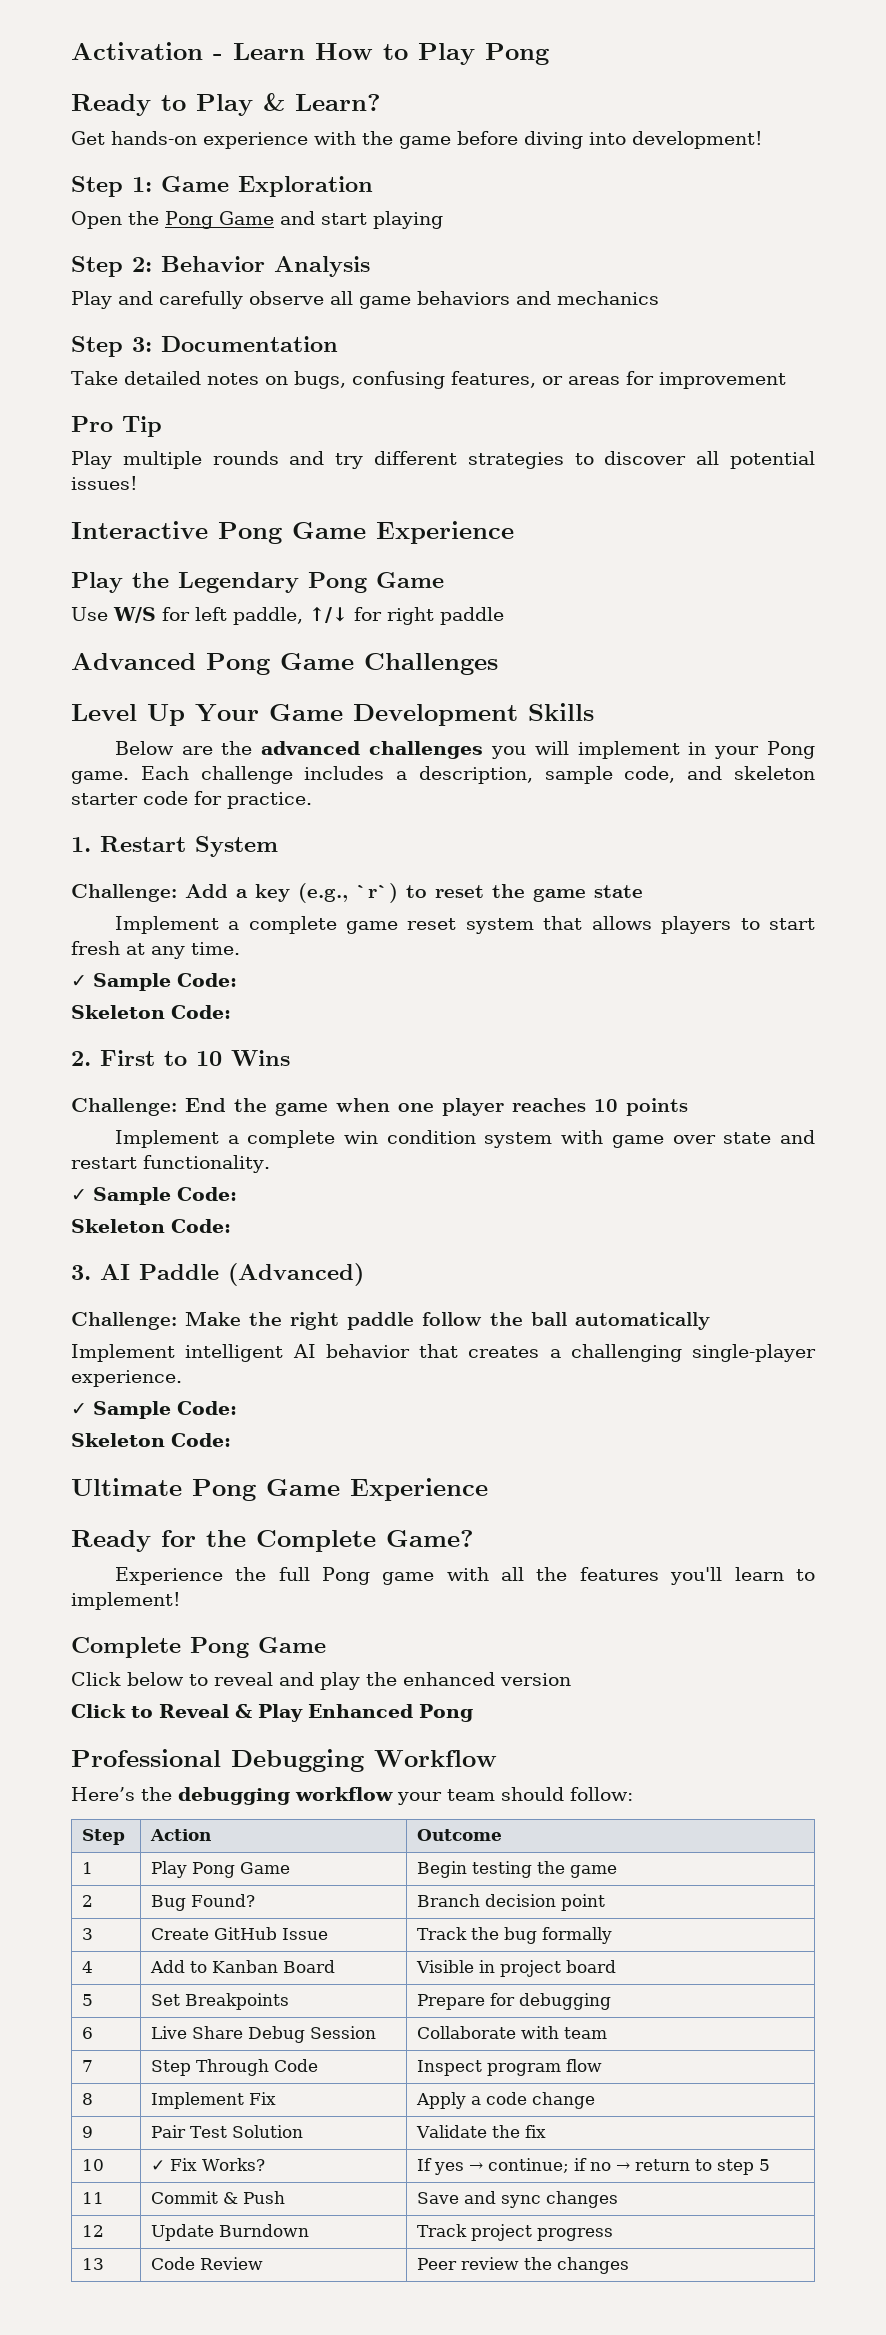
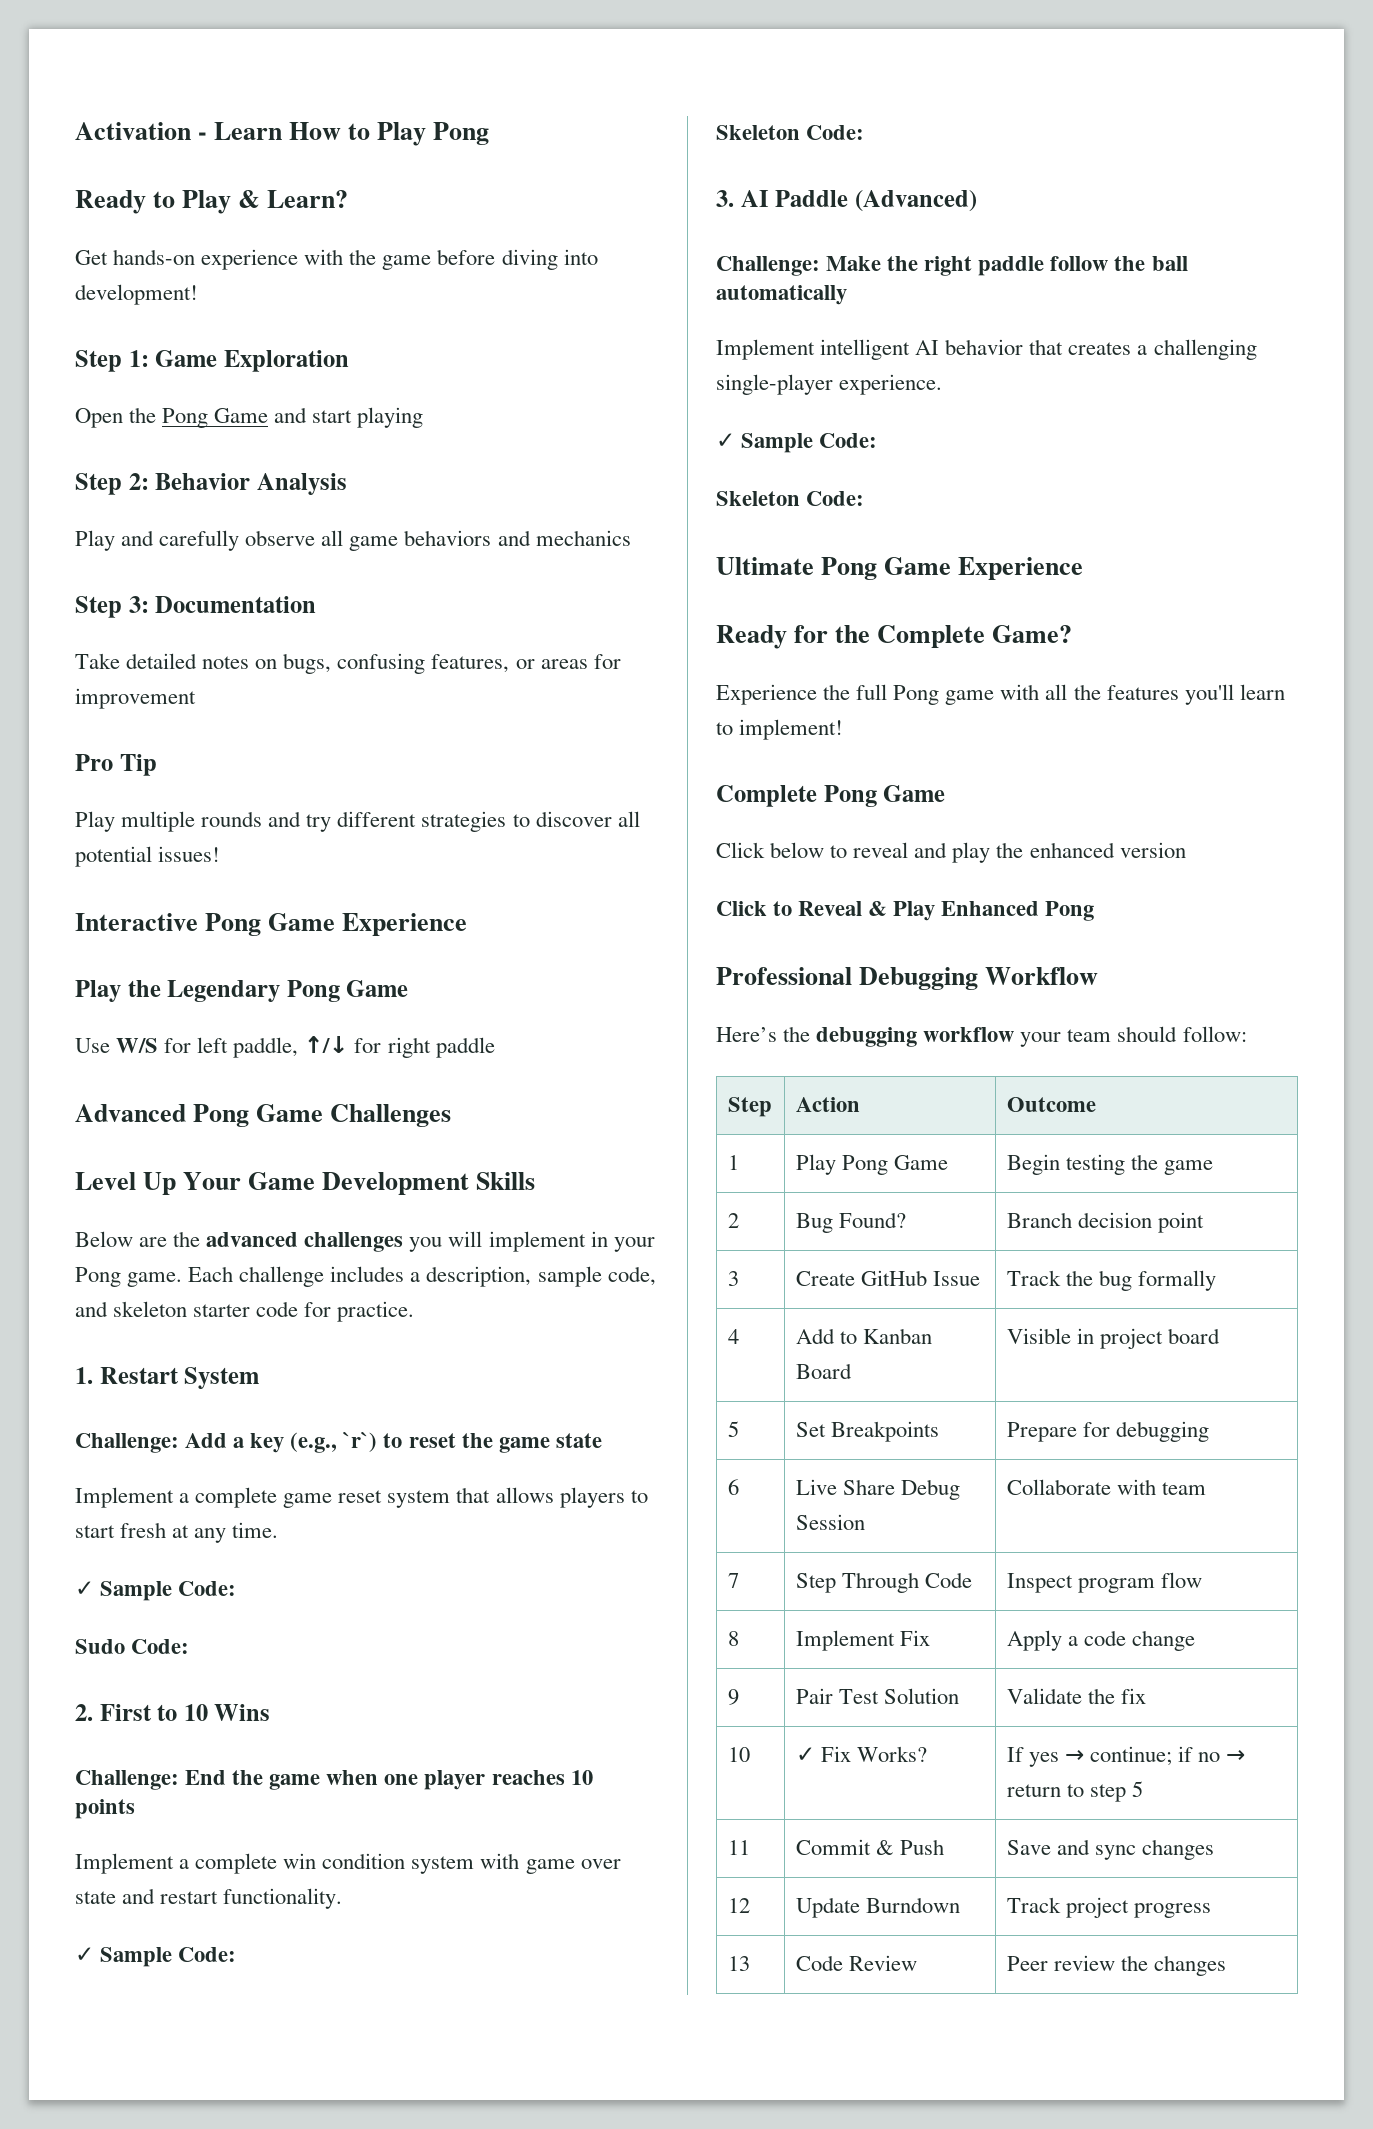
[71,1005,165,1019] Skeleton -> [75,1639,125,1654] Sudo

